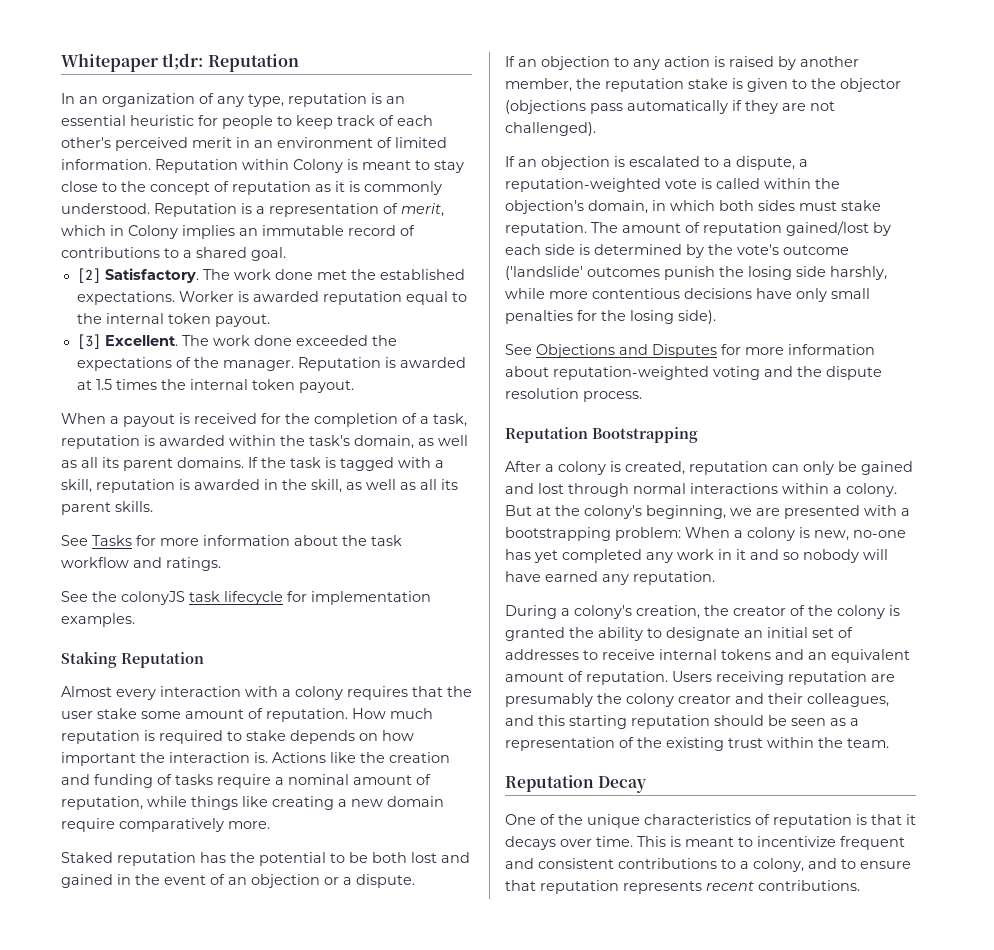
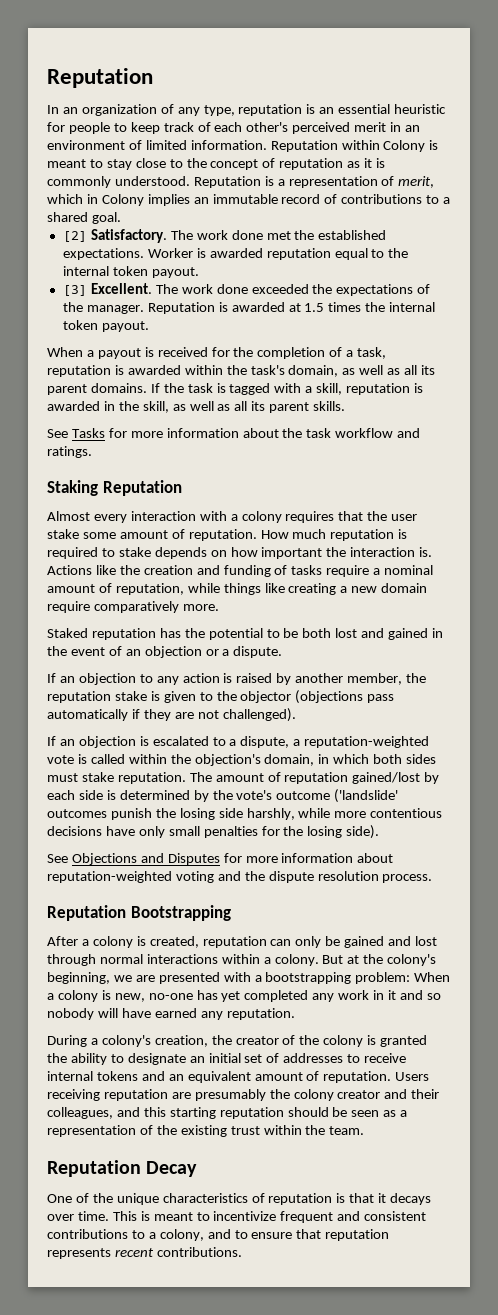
[61,53,204,72] Whitepaper tl;dr: -> (47, 78) none
[61,591,431,605] [61,613,135,627] // See the colonyJS task lifecycle for implementation examples. -> (92, 452) none

